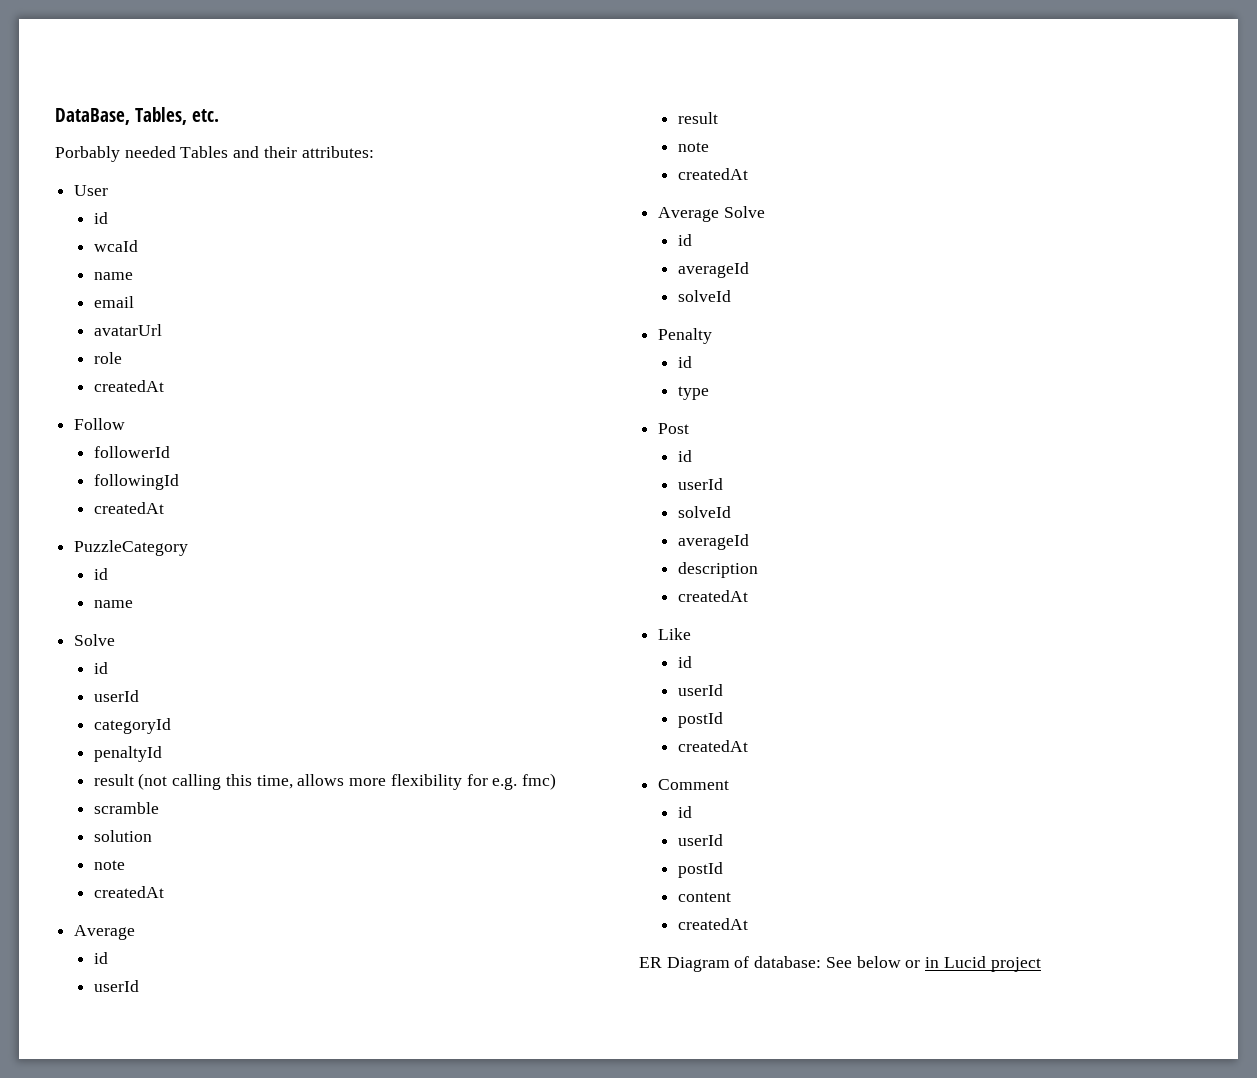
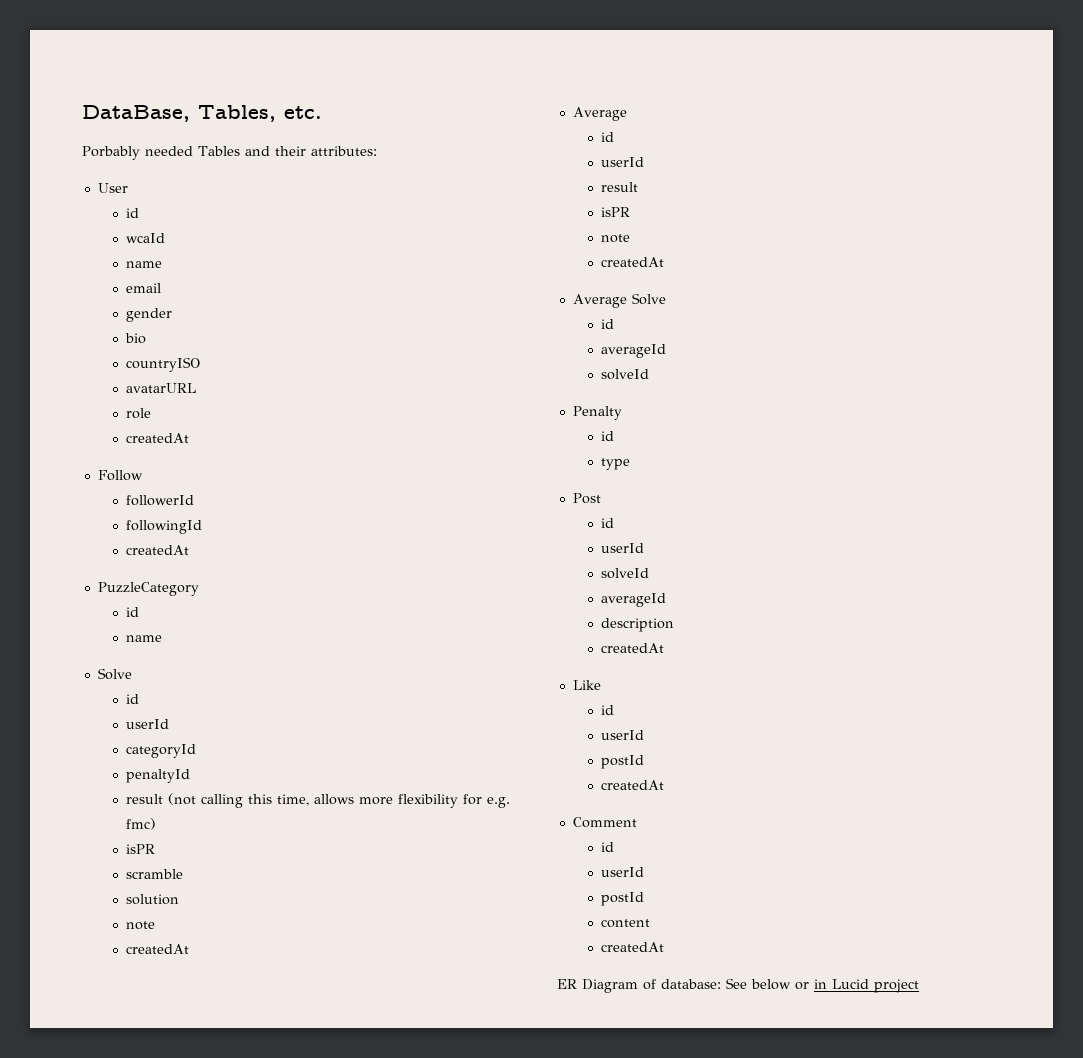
[93,324,162,336] avatarUrl -> [126,308,173,322] [125,333,147,344] [126,357,201,372] [126,383,197,393] gender // bio // countryISO // avatarURL
(556, 781) none -> [126,844,156,854] // isPR
(718, 118) none -> [601,207,631,217] // isPR

